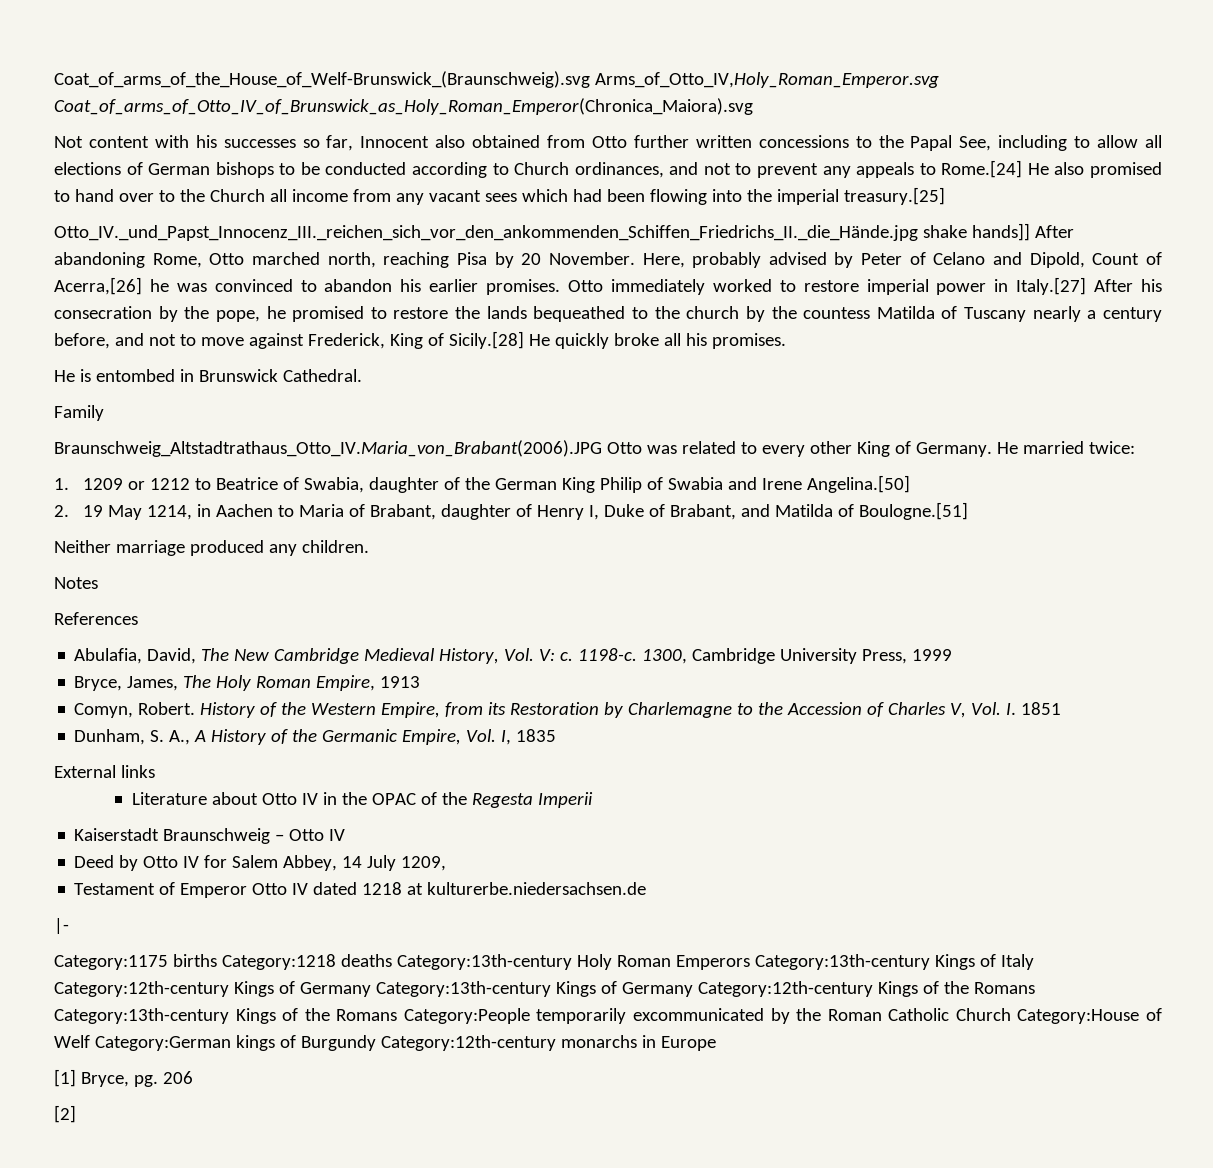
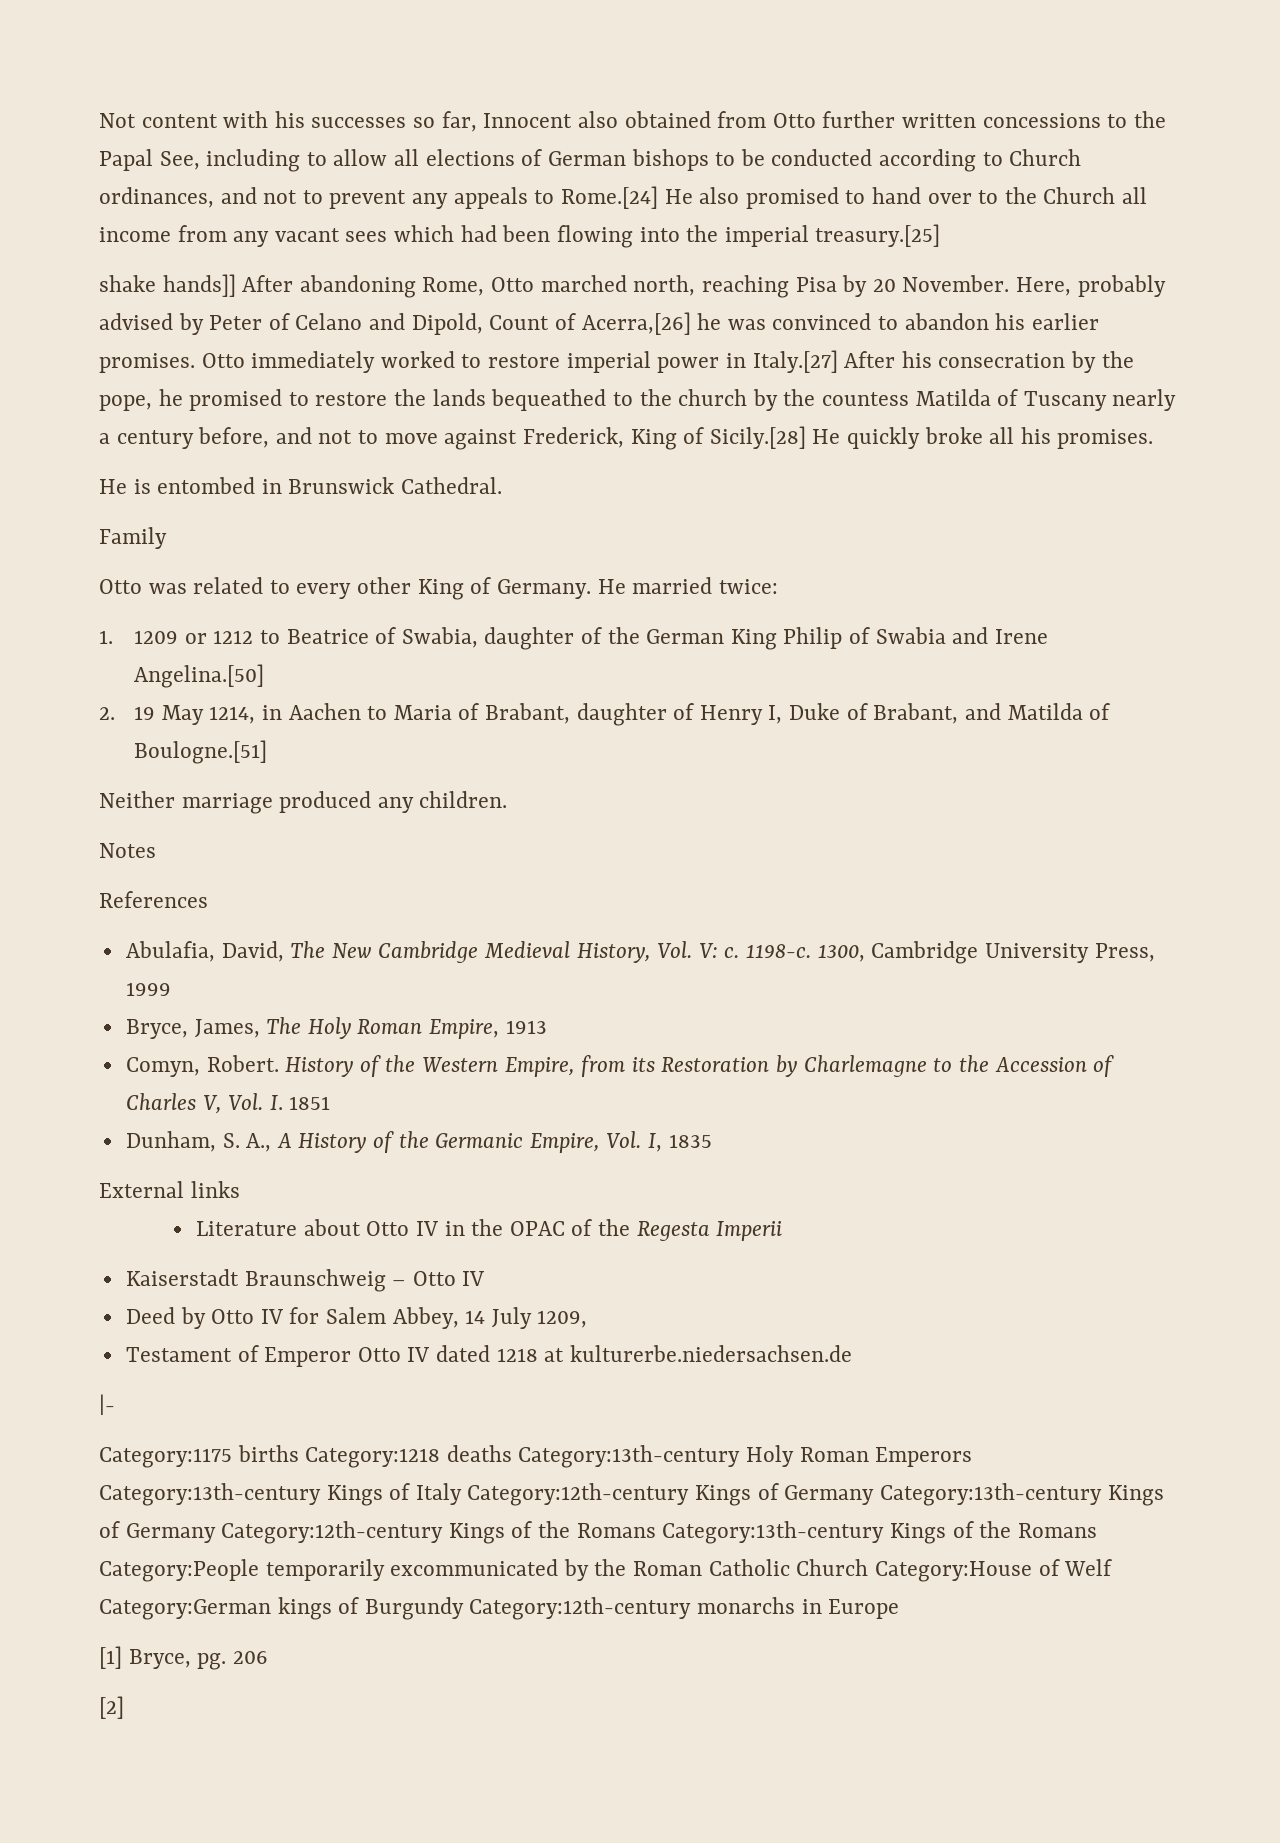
[54,71,939,88] [54,98,753,115] Coat_of_arms_of_the_House_of_Welf-Brunswick_(Braunschweig).svg Arms_of_Otto_IV,Holy_Roman_Emperor.svg Coat_of_arms_of_Otto_IV_of_Brunswick_as_Holy_Roman_Emperor(Chronica_Maiora).svg // -> (99, 120) none
[54,225,918,241] Otto_IV._und_Papst_Innocenz_III._reichen_sich_vor_den_ankommenden_Schiffen_Friedrichs_II._die_Hände.jpg -> (941, 235) none
[54,440,602,457] Braunschweig_Altstadtrathaus_Otto_IV.Maria_von_Brabant(2006).JPG -> (167, 538) none

